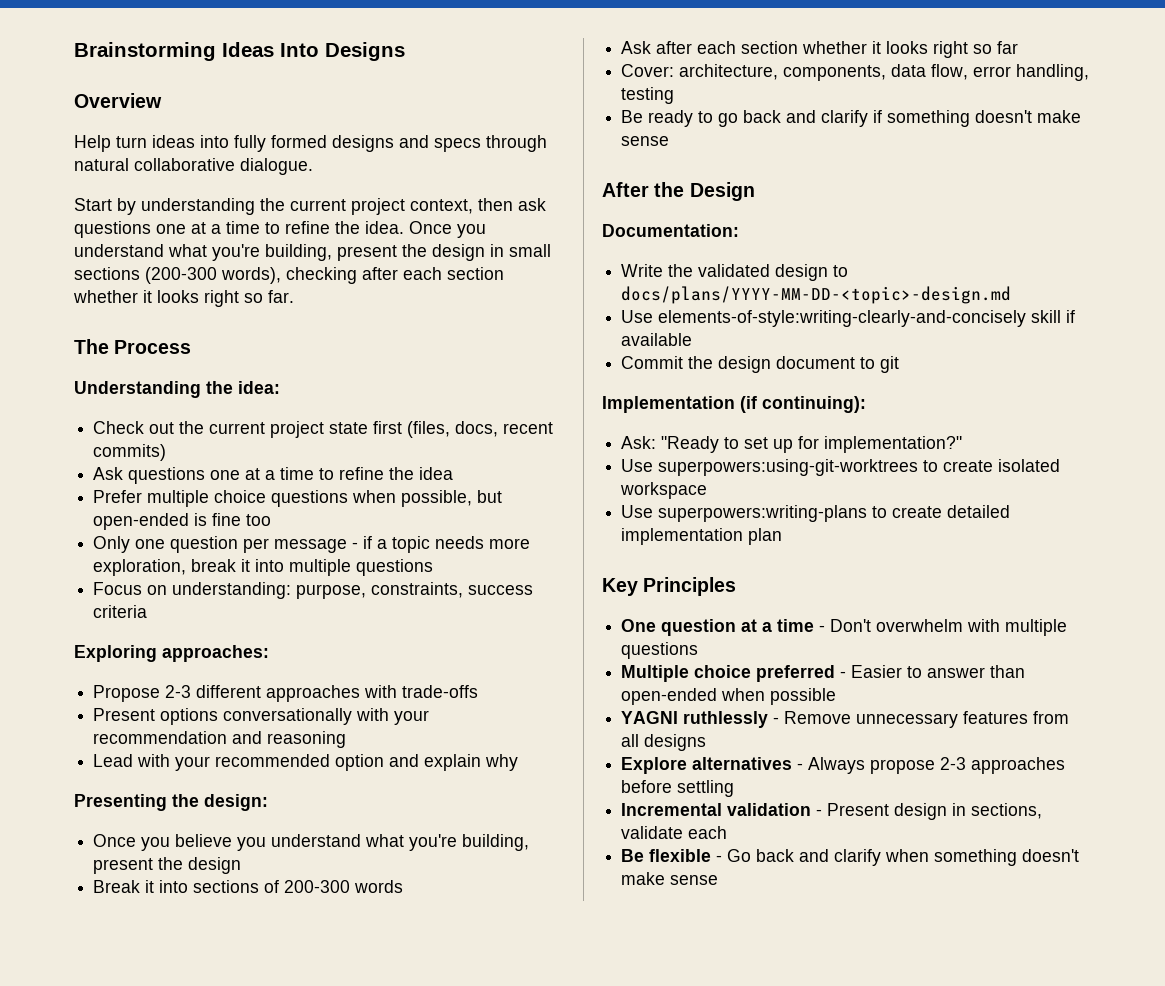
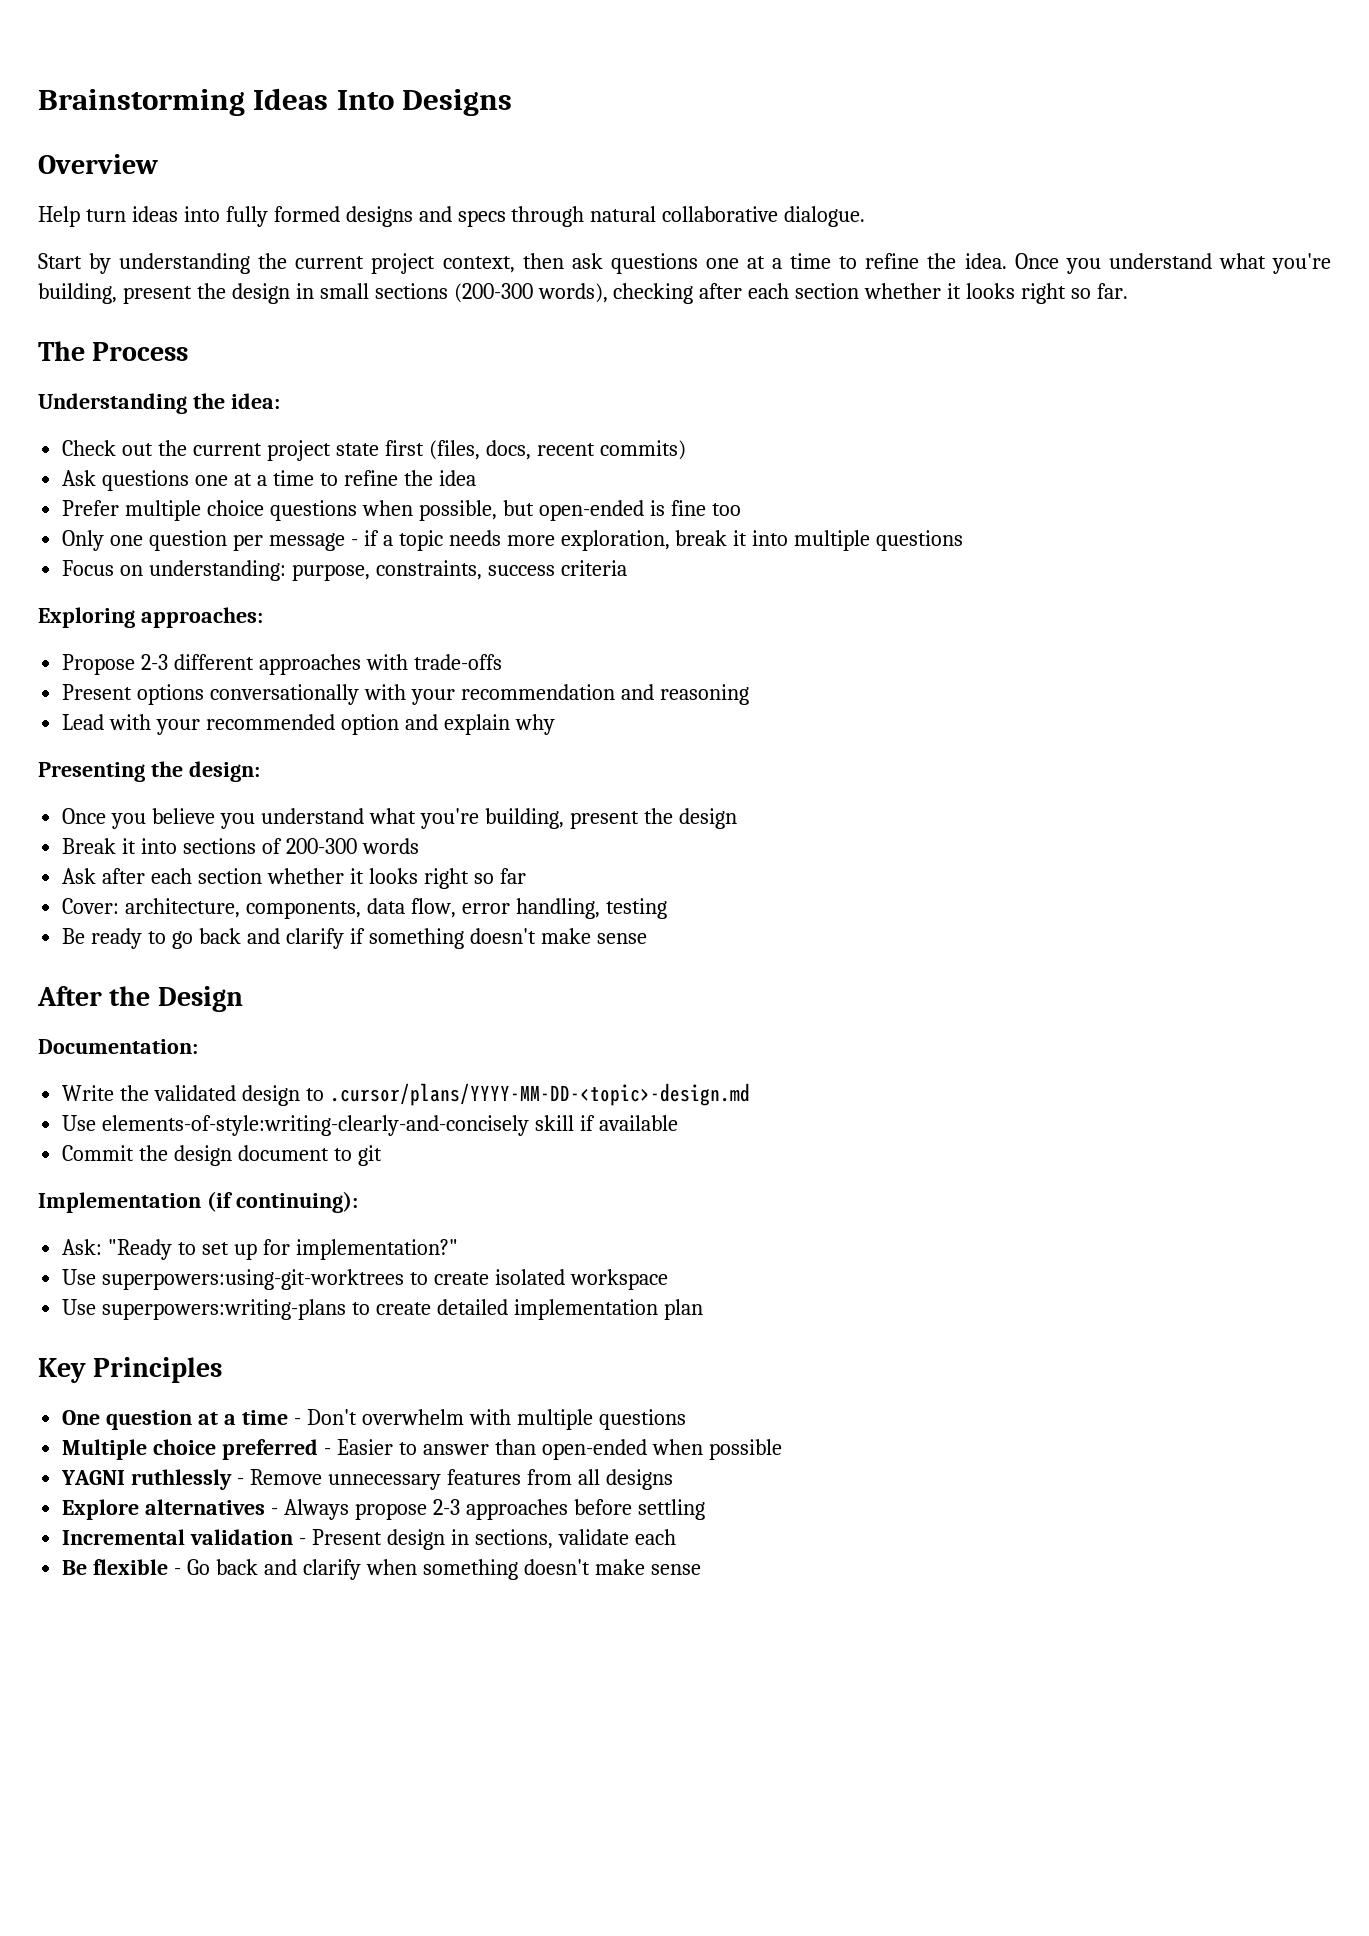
[621,286,1012,304] docs/plans/YYYY-MM-DD-<topic>-design.md -> [329,1083,750,1106] .cursor/plans/YYYY-MM-DD-<topic>-design.md

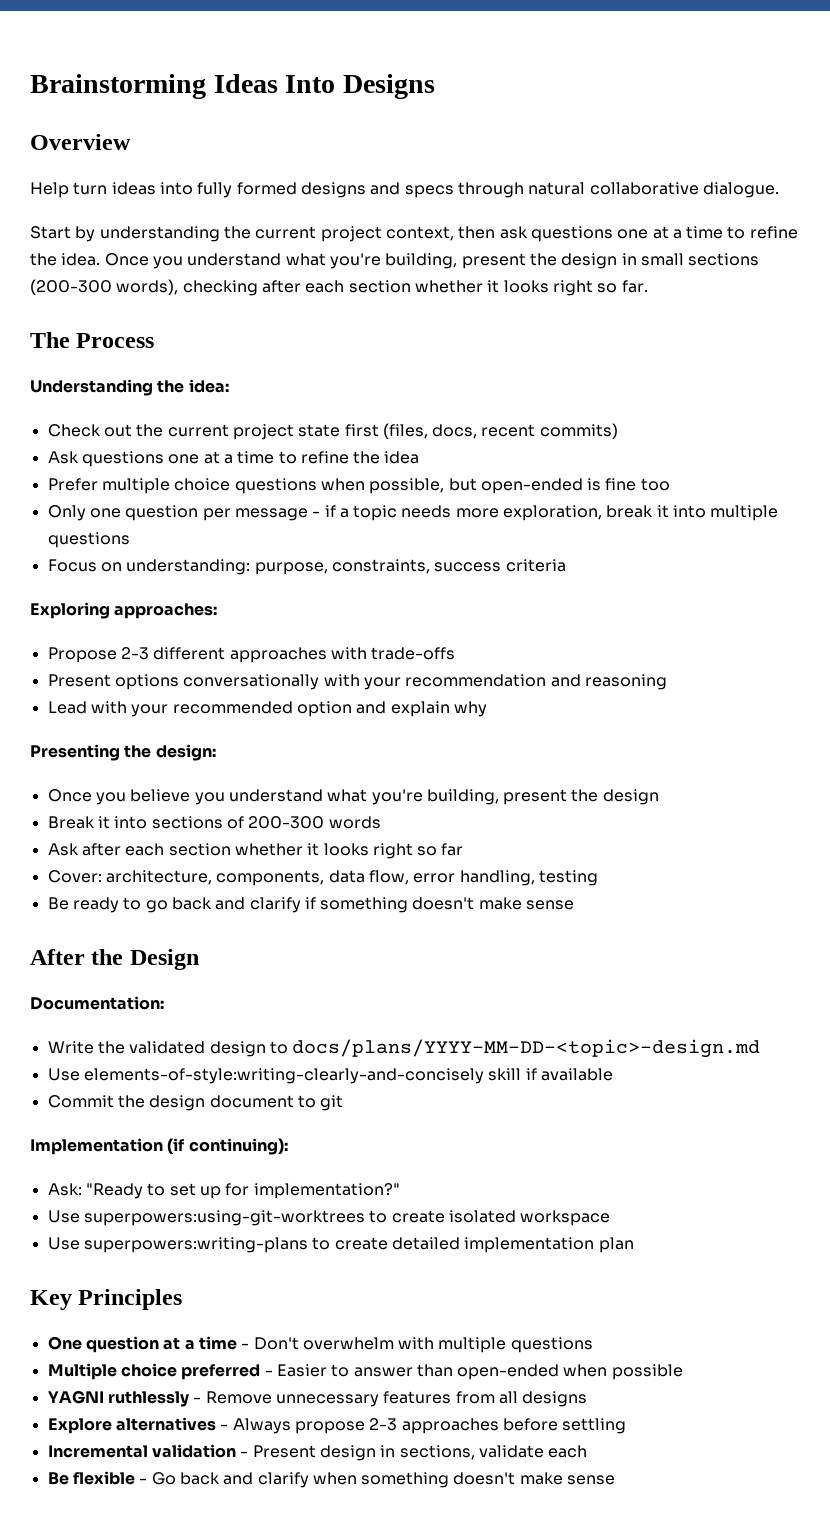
[329,1083,750,1106] .cursor/plans/YYYY-MM-DD-<topic>-design.md -> [292,1039,761,1058] docs/plans/YYYY-MM-DD-<topic>-design.md

